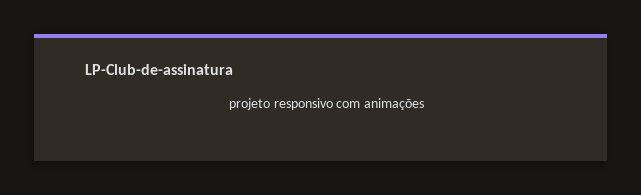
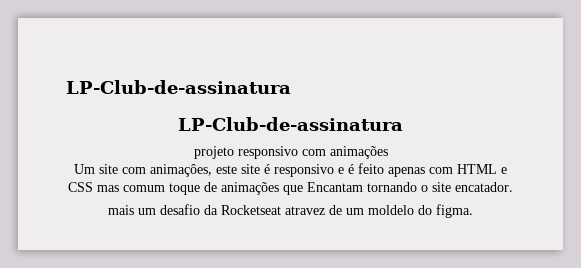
[85,64,233,75] LP-Club-de-assinatura -> [66,80,291,94] [178,117,404,131] LP-Club-de-assinatura // LP-Club-de-assinatura
(425, 104) none -> [74,163,507,177] [68,182,513,195] [108,204,473,218] // Um site com animaçôes, este site é responsivo e é feito apenas com HTML e CSS mas comum toque de animações que Encantam tornando o site encatador. // mais um desafio da Rocketseat atravez de um moldelo do figma.

